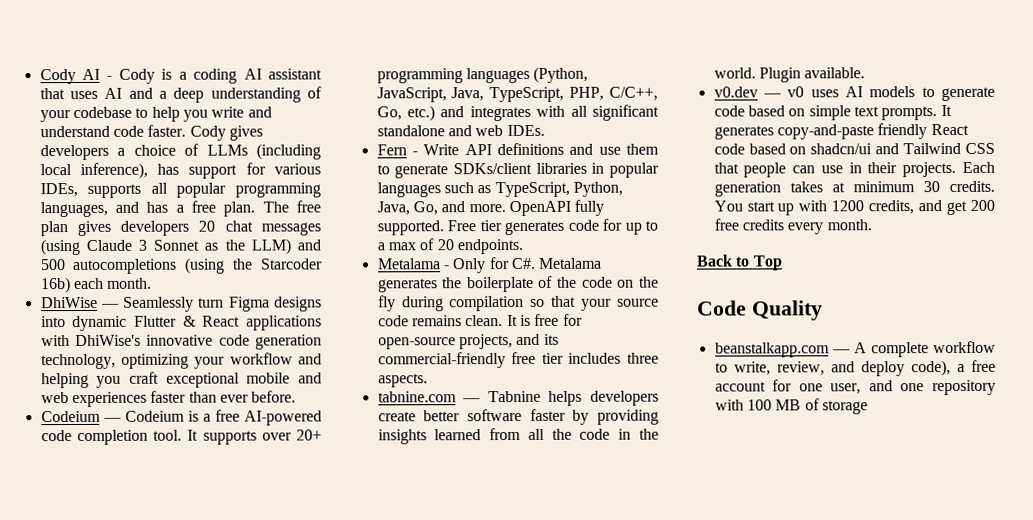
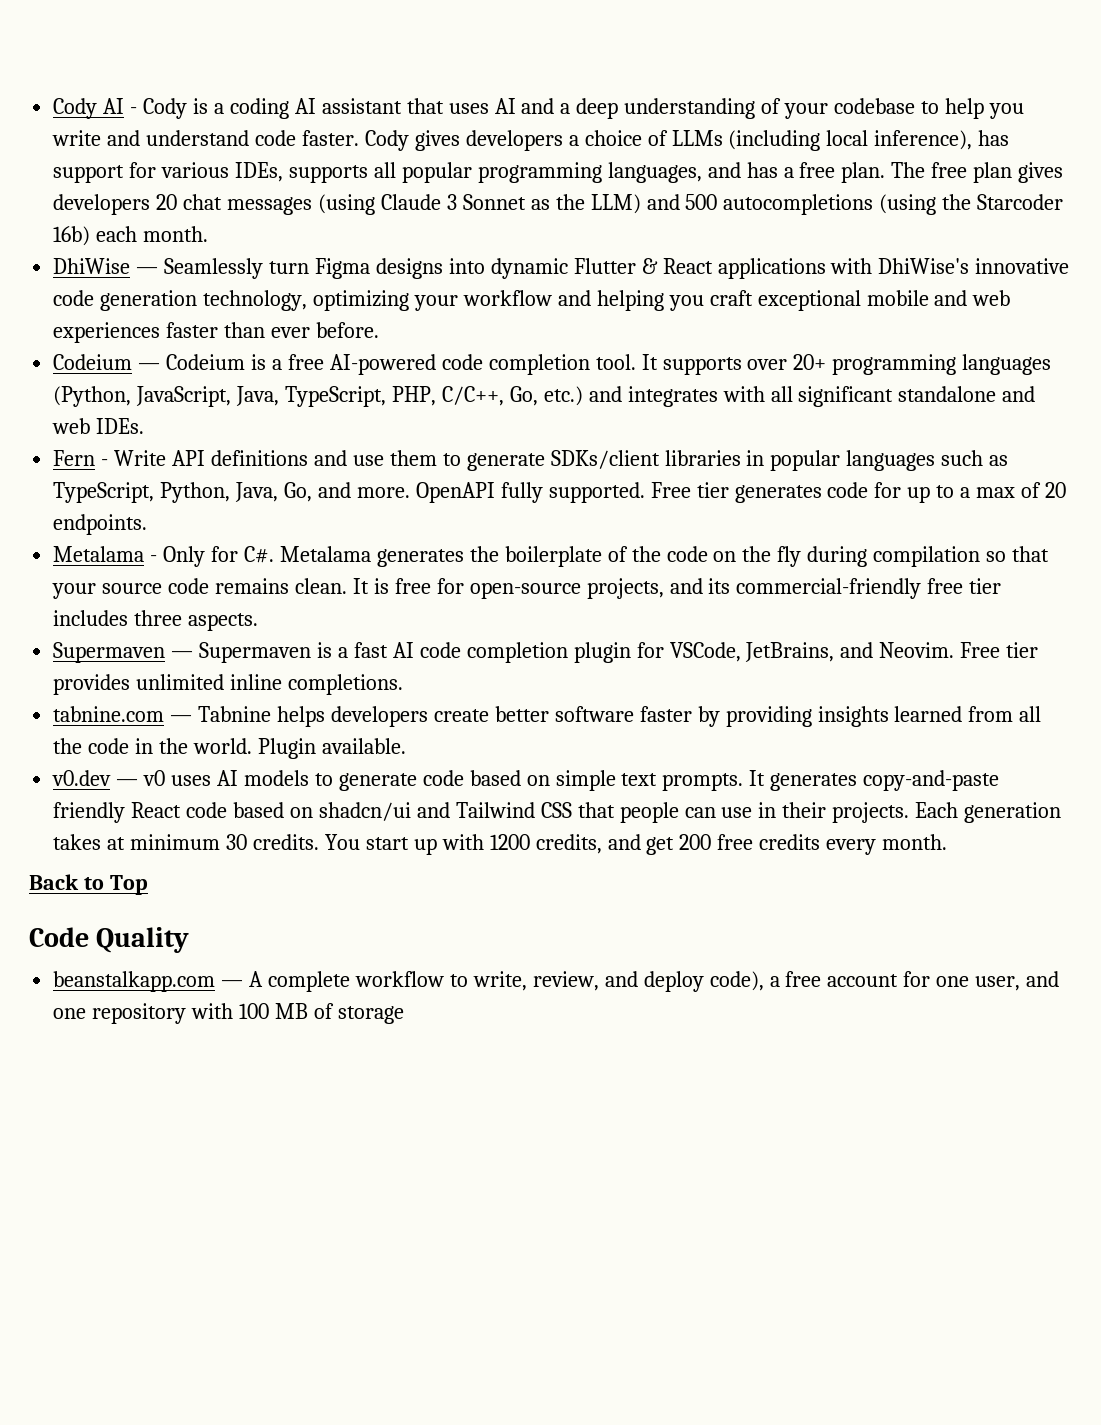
(428, 380) none -> [53,642,1039,663] [53,674,404,695] // Supermaven — Supermaven is a fast AI code completion plugin for VSCode, JetBrains, and Neovim. Free tier provides unlimited inline completions.

